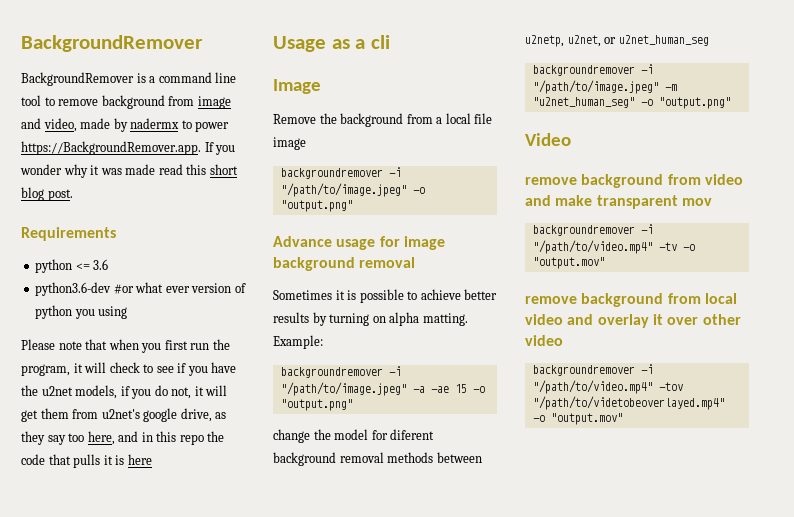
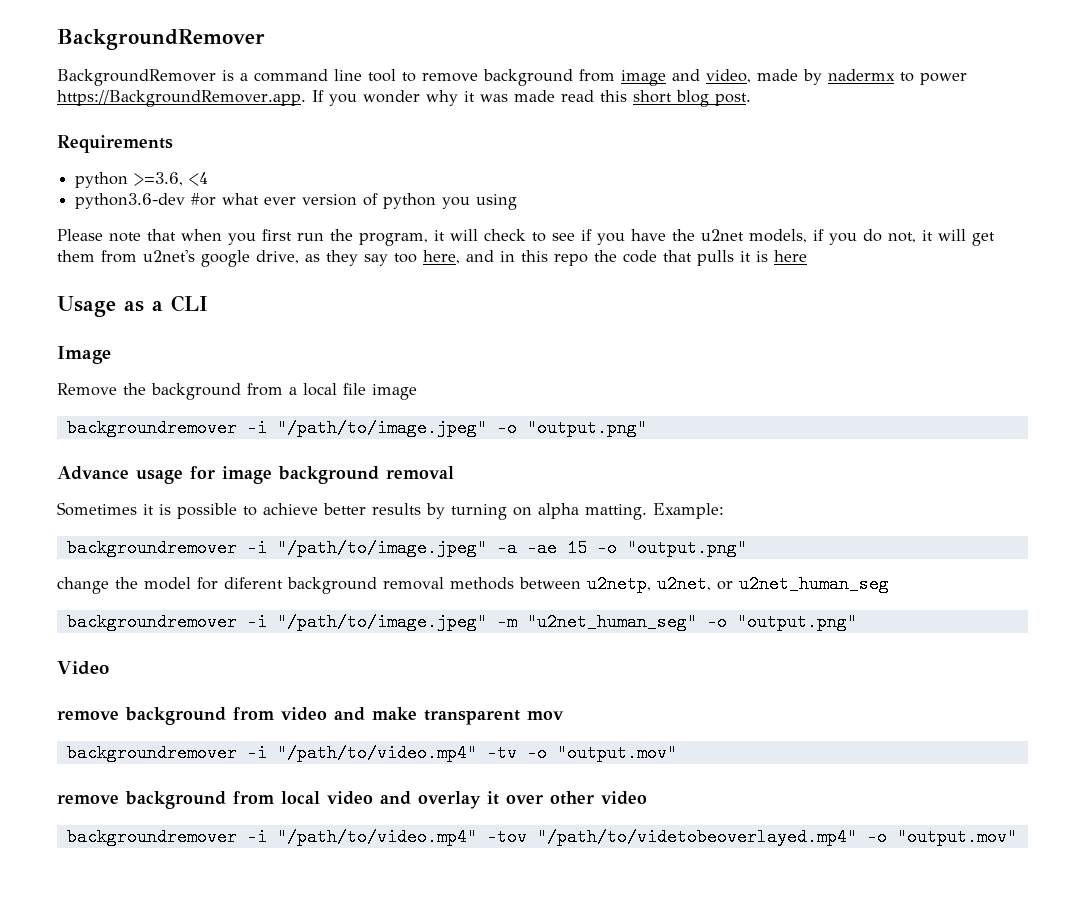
[75,259,109,270] <= 3.6 -> [134,172,209,186] >=3.6, <4
[371,35,391,49] cli -> [171,295,208,312] CLI

